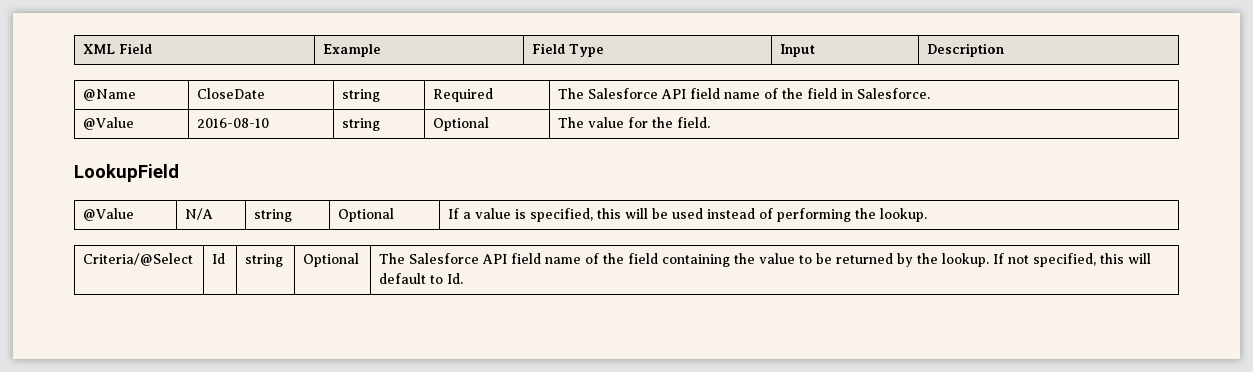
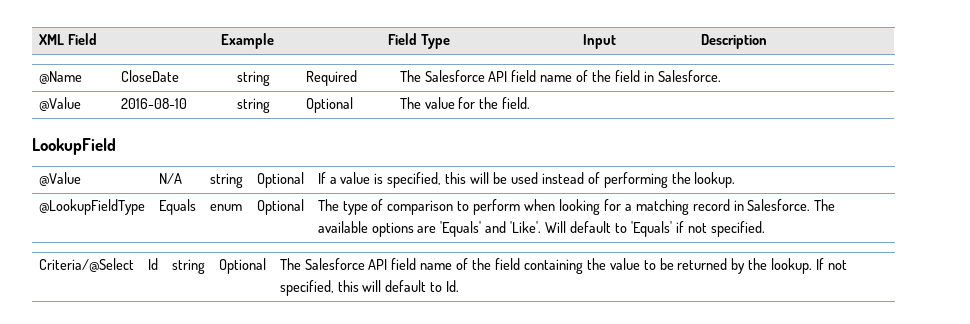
(928, 215) none -> [38,199,145,215] [158,199,196,215] [209,204,242,211] [256,199,304,215] [317,199,836,215] [317,221,765,237] // @LookupFieldType | Equals | enum | Optional | The type of comparison to perform when looking for a matching record in Salesforce. The available options are 'Equals' and 'Like'. Will default to 'Equals' if not specified.

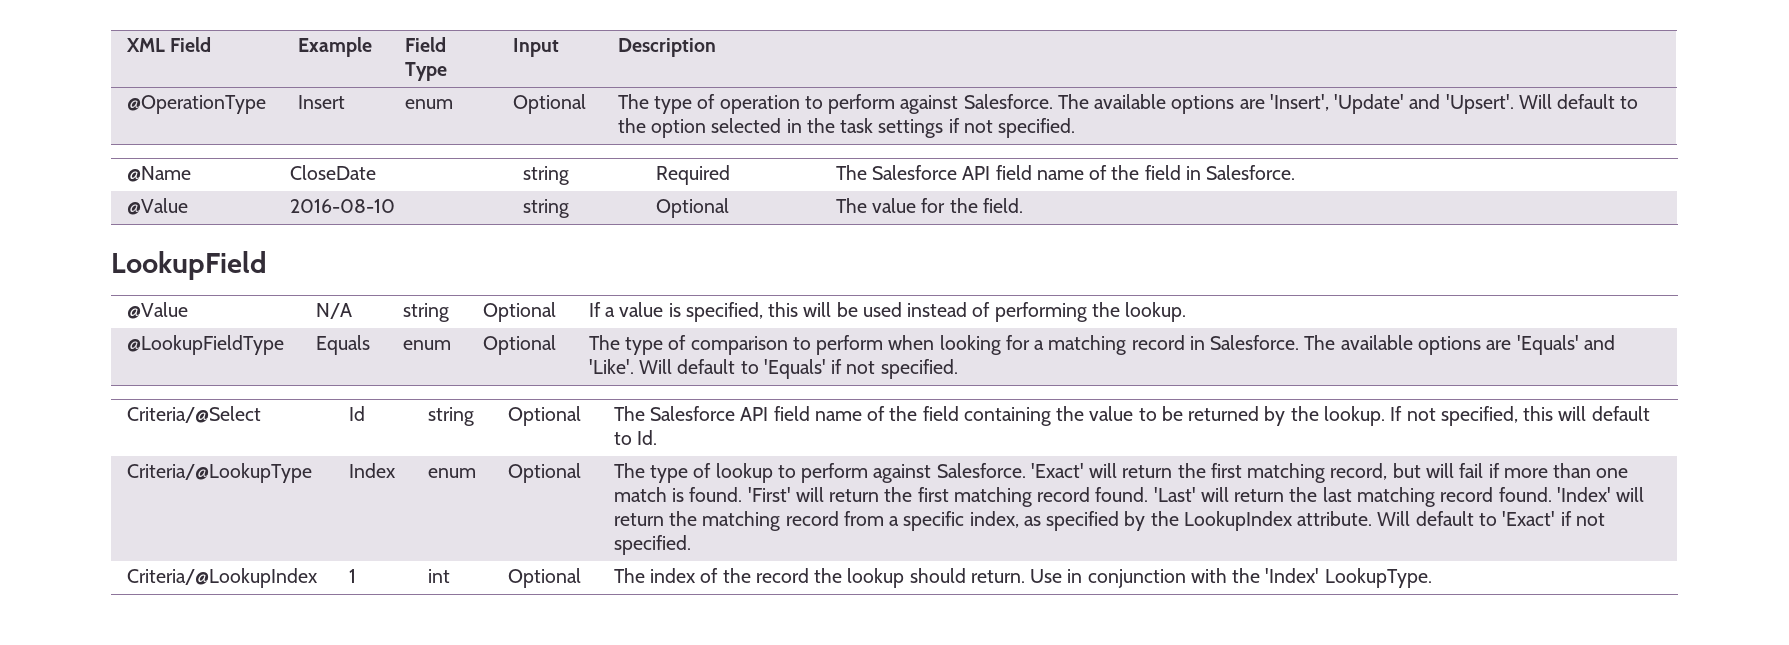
(767, 41) none -> [126,95,266,114] [297,95,345,109] [404,99,453,109] [512,94,586,114] [617,94,1639,114] [617,118,1076,138] // @OperationType | Insert | enum | Optional | The type of operation to perform against Salesforce. The available options are 'Insert', 'Update' and 'Upsert'. Will default to the option selected in the task settings if not specified.
(460, 286) none -> [126,463,312,483] [348,463,396,478] [427,468,476,478] [507,463,581,483] [613,463,1629,483] [613,487,1645,507] [613,511,1605,531] [613,535,691,555] [126,568,318,588] [348,569,356,583] [427,569,450,583] [507,568,581,588] [613,568,1432,588] // Criteria/@LookupType | Index | enum | Optional | The type of lookup to perform against Salesforce. 'Exact' will return the first matching record, but will fail if more than one match is found. 'First' will return the first matching record found. 'Last' will return the last matching record found. 'Index' will return the matching record from a specific index, as specified by the LookupIndex attribute. Will default to 'Exact' if not specified. // Criteria/@LookupIndex | 1 | int | Optional | The index of the record the lookup should return. Use in conjunction with the 'Index' LookupType.

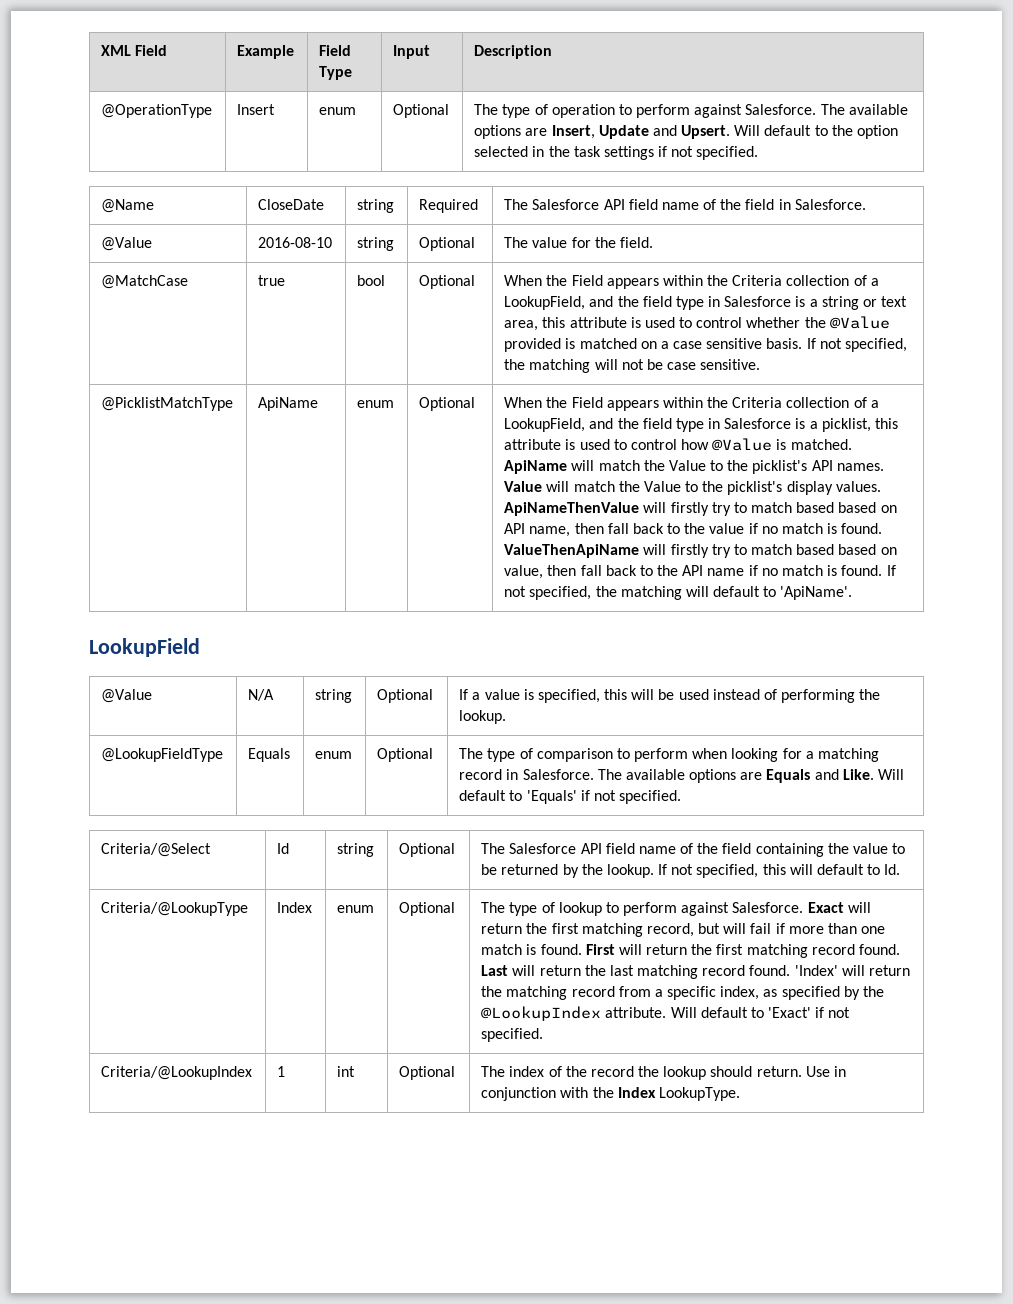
[1269,94,1514,114] 'Insert', 'Update' and 'Upsert'. -> [551,125,731,139] Insert, Update and Upsert.
(1023, 205) none -> [101,275,189,289] [258,275,286,286] [357,275,386,286] [419,275,476,289] [504,275,879,289] [504,296,908,310] [504,316,890,331] [504,338,907,352] [504,359,761,373] [101,397,234,411] [258,397,319,411] [357,400,395,408] [419,397,476,411] [504,397,879,411] [504,418,898,432] [504,438,852,451] [504,460,884,474] [504,481,881,495] [504,502,897,516] [504,523,883,537] [504,544,897,558] [504,565,896,579] [504,586,853,600] // @MatchCase | true | bool | Optional | When the Field appears within the Criteria collection of a LookupField, and the field type in Salesforce is a string or text area, this attribute is used to control whether the @Value provided is matched on a case sensitive basis. If not specified, the matching will not be case sensitive. // @PicklistMatchType | ApiName | enum | Optional | When the Field appears within the Criteria collection of a LookupField, and the field type in Salesforce is a picklist, this attribute is used to control how @Value is matched. ApiName will match the Value to the picklist's API names. Value will match the Value to the picklist's display values. ApiNameThenValue will firstly try to match based based on API name, then fall back to the value if no match is found. ValueThenApiName will firstly try to match based based on value, then fall back to the API name if no match is found. If not specified, the matching will default to 'ApiName'.
[1516,335,1615,355] [588,359,634,374] 'Equals' and 'Like'. -> [766,769,874,783] Equals and Like.
[1030,463,1084,478] 'Exact' -> [807,902,844,913] Exact
[747,487,791,502] 'First' -> [585,944,615,955] First
[1153,487,1196,502] 'Last' -> [481,965,509,976] Last
[1183,511,1293,531] LookupIndex -> [481,1006,602,1021] @LookupIndex
[1265,568,1320,583] 'Index' -> [617,1087,656,1098] Index

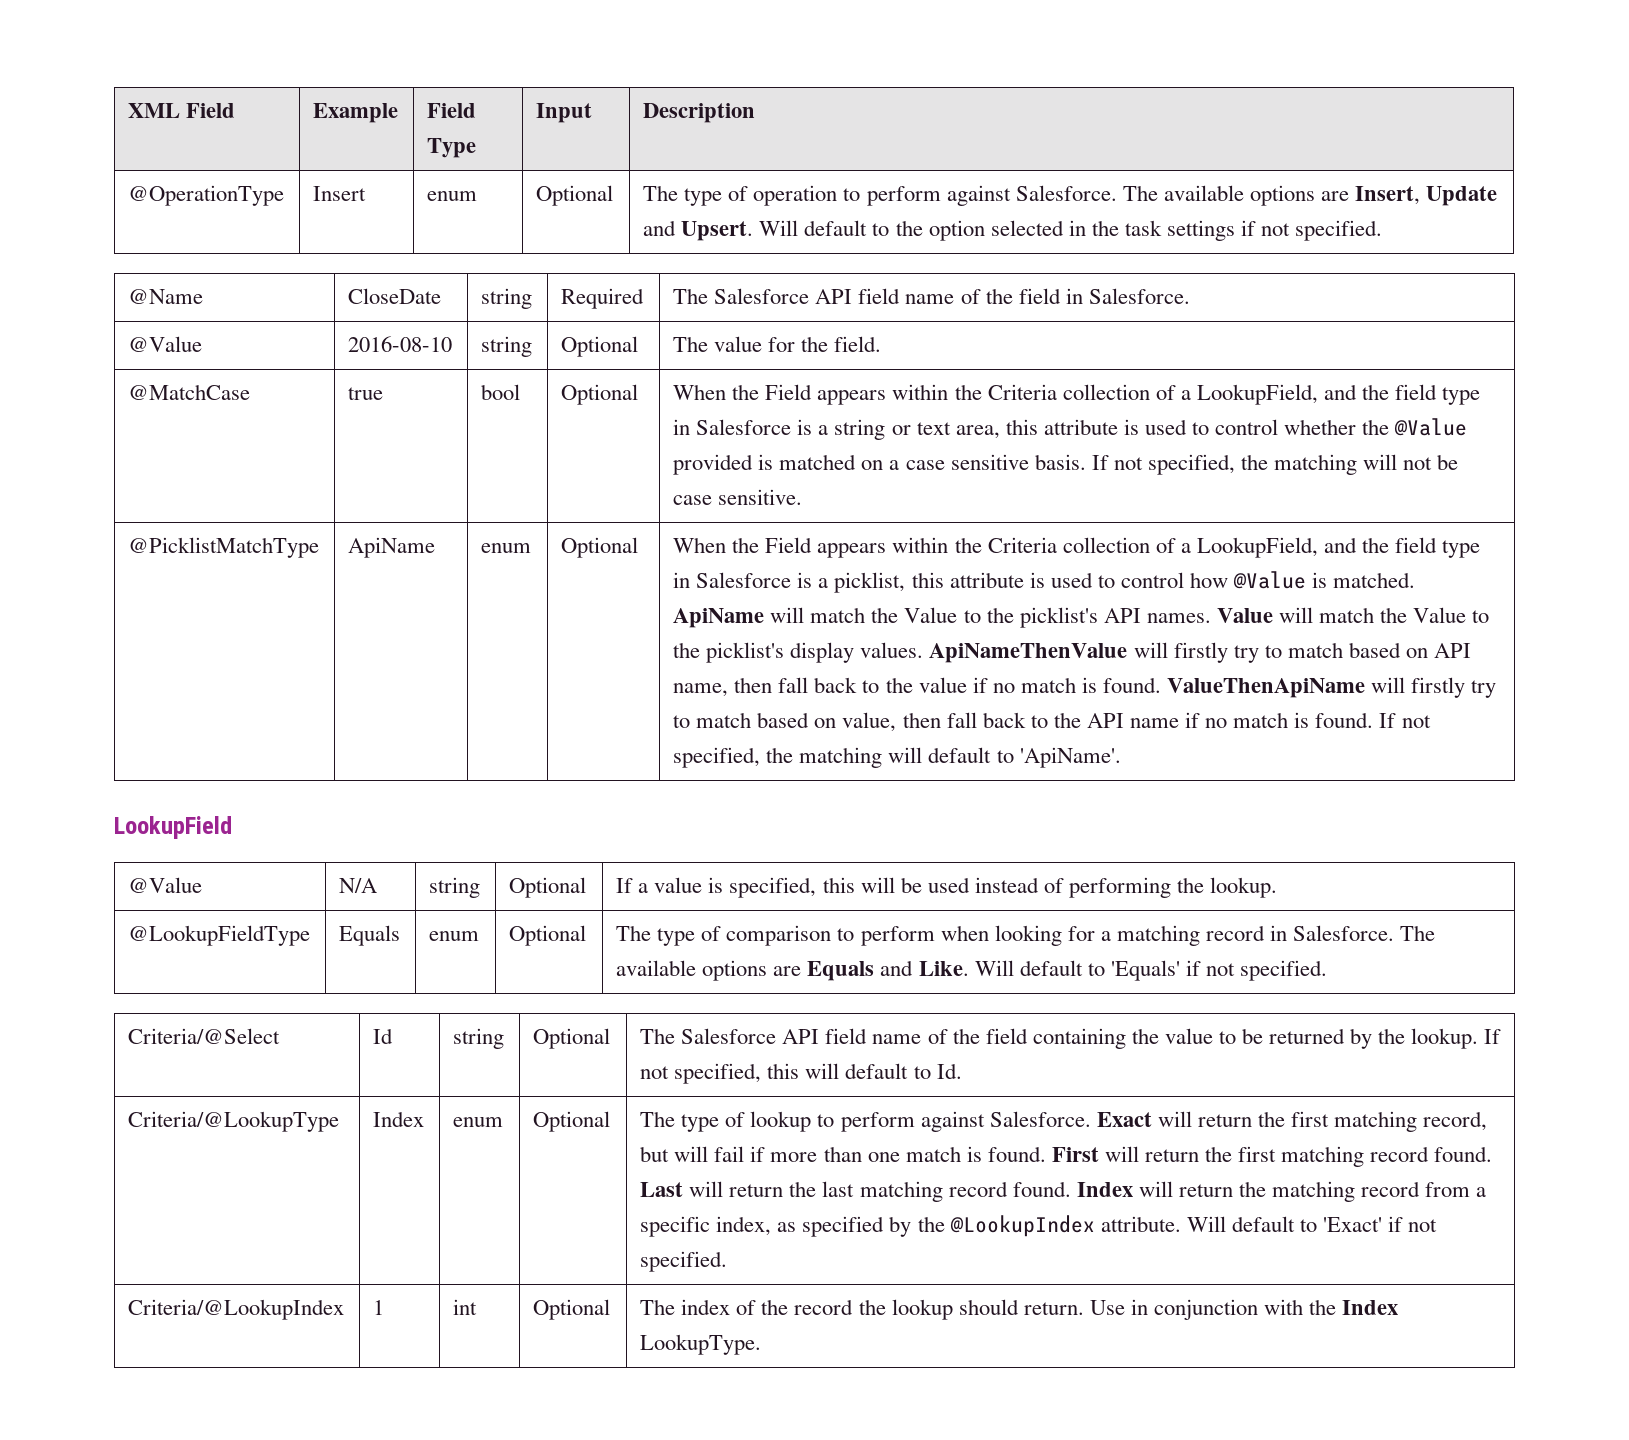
[838,502,877,513] based -> (1401, 650) none
[838,544,877,555] based -> (810, 720) none
[794,965,838,976] 'Index' -> [1076,1182,1133,1197] Index

